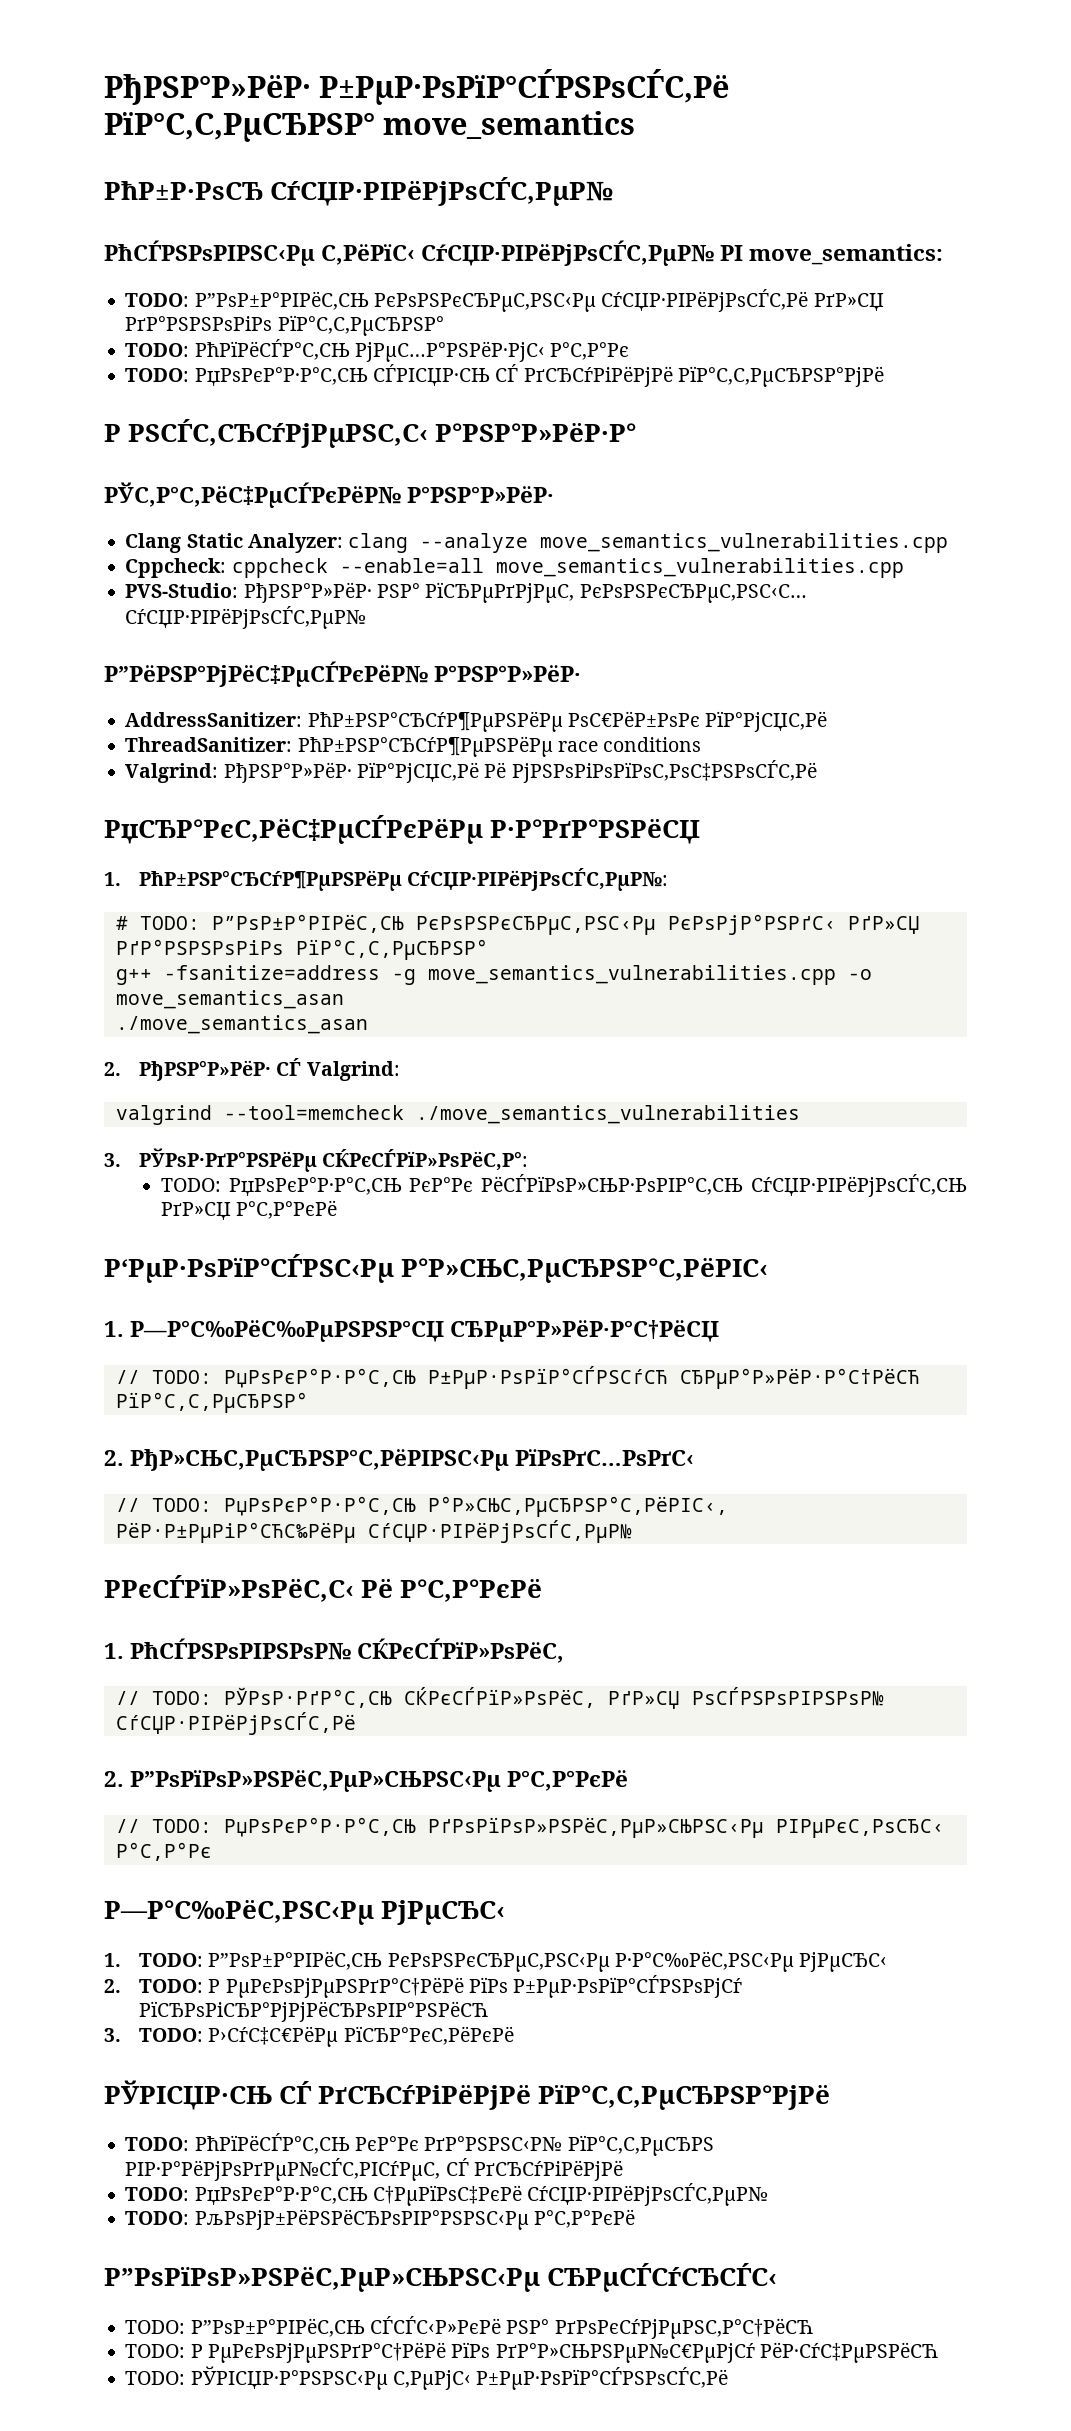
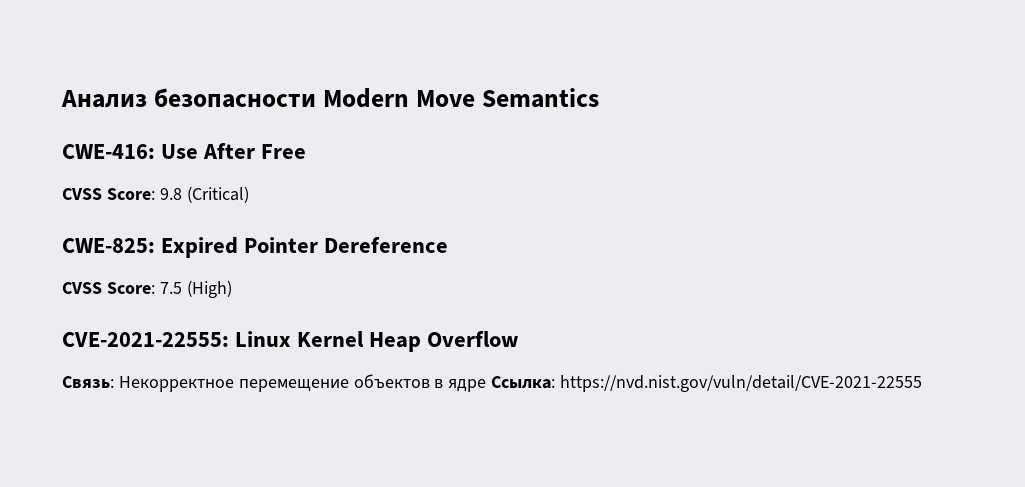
[104,69,730,105] [104,111,636,142] [104,177,614,206] [104,240,944,266] [125,289,884,312] [125,315,444,336] [125,339,630,362] [125,364,884,387] [104,419,637,448] [104,482,555,508] [125,533,949,553] [125,558,904,578] [125,582,807,603] [125,606,367,629] [104,661,582,687] [125,711,828,732] [125,736,702,757] [125,760,817,783] [104,815,701,844] [104,868,669,891] [115,914,920,935] [115,939,488,960] [115,965,872,985] [115,990,344,1009] [115,1015,368,1034] [104,1058,400,1081] [115,1105,800,1125] [104,1148,529,1172] [160,1174,967,1197] [160,1200,337,1220] [104,1254,769,1283] [104,1320,720,1342] [115,1366,920,1389] [115,1392,308,1413] [104,1449,695,1471] [115,1496,728,1517] [115,1520,632,1543] [104,1575,543,1602] [104,1638,565,1663] [115,1687,884,1709] [115,1712,356,1735] [104,1770,629,1792] [115,1817,944,1838] [115,1842,212,1861] [104,1900,506,1925] [104,1951,888,1972] [104,1975,743,1998] [139,2001,489,2022] [104,2026,514,2047] [104,2080,831,2110] [125,2133,714,2156] [125,2158,623,2181] [125,2183,769,2206] [125,2209,635,2230] [104,2263,778,2292] [125,2316,813,2339] [125,2342,938,2363] [125,2366,729,2390] РђРЅР°Р»РёР· Р±РµР·РѕРїР°СЃРЅРѕСЃС‚Рё РїР°С‚С‚РµСЂРЅР° move_semantics // РћР±Р·РѕСЂ СѓСЏР·РІРёРјРѕСЃС‚РµР№ // РћСЃРЅРѕРІРЅС‹Рµ С‚РёРїС‹ СѓСЏР·РІРёРјРѕСЃС‚РµР№ РІ move_semantics: // TODO: Р”РѕР±Р°РІРёС‚СЊ РєРѕРЅРєСЂРµС‚РЅС‹Рµ СѓСЏР·РІРёРјРѕСЃС‚Рё РґР»СЏ РґР°РЅРЅРѕРіРѕ РїР°С‚С‚РµСЂРЅР° // TODO: РћРїРёСЃР°С‚СЊ РјРµС…Р°РЅРёР·РјС‹ Р°С‚Р°Рє // TODO: РџРѕРєР°Р·Р°С‚СЊ СЃРІСЏР·СЊ СЃ РґСЂСѓРіРёРјРё РїР°С‚С‚РµСЂРЅР°РјРё // Р РЅСЃС‚СЂСѓРјРµРЅС‚С‹ Р°РЅР°Р»РёР·Р° // РЎС‚Р°С‚РёС‡РµСЃРєРёР№ Р°РЅР°Р»РёР· // Clang Static Analyzer: clang --analyze move_semantics_vulnerabilities.cpp // Cppcheck: cppcheck --enable=all move_semantics_vulnerabilities.cpp // PVS-Studio: РђРЅР°Р»РёР· РЅР° РїСЂРµРґРјРµС‚ РєРѕРЅРєСЂРµС‚РЅС‹С… СѓСЏР·РІРёРјРѕСЃС‚РµР№ // Р”РёРЅР°РјРёС‡РµСЃРєРёР№ Р°РЅР°Р»РёР· // AddressSanitizer: РћР±РЅР°СЂСѓР¶РµРЅРёРµ РѕС€РёР±РѕРє РїР°РјСЏС‚Рё // ThreadSanitizer: РћР±РЅР°СЂСѓР¶РµРЅРёРµ race conditions // Valgrind: РђРЅР°Р»РёР· РїР°РјСЏС‚Рё Рё РјРЅРѕРіРѕРїРѕС‚РѕС‡РЅРѕСЃС‚Рё // РџСЂР°РєС‚РёС‡РµСЃРєРёРµ Р·Р°РґР°РЅРёСЏ // 1. РћР±РЅР°СЂСѓР¶РµРЅРёРµ СѓСЏР·РІРёРјРѕСЃС‚РµР№: // # TODO: Р”РѕР±Р°РІРёС‚СЊ РєРѕРЅРєСЂРµС‚РЅС‹Рµ РєРѕРјР°РЅРґС‹ РґР»СЏ РґР°РЅРЅРѕРіРѕ РїР°С‚С‚РµСЂРЅР° // g++ -fsanitize=address -g move_semantics_vulnerabilities.cpp -o move_semantics_asan // ./move_semantics_asan // 2. РђРЅР°Р»РёР· СЃ Valgrind: // valgrind --tool=memcheck ./move_semantics_vulnerabilities // 3. РЎРѕР·РґР°РЅРёРµ СЌРєСЃРїР»РѕРёС‚Р°: // TODO: РџРѕРєР°Р·Р°С‚СЊ РєР°Рє РёСЃРїРѕР»СЊР·РѕРІР°С‚СЊ СѓСЏР·РІРёРјРѕСЃС‚СЊ РґР»СЏ Р°С‚Р°РєРё // Р‘РµР·РѕРїР°СЃРЅС‹Рµ Р°Р»СЊС‚РµСЂРЅР°С‚РёРІС‹ // 1. Р—Р°С‰РёС‰РµРЅРЅР°СЏ СЂРµР°Р»РёР·Р°С†РёСЏ // // TODO: РџРѕРєР°Р·Р°С‚СЊ Р±РµР·РѕРїР°СЃРЅСѓСЋ СЂРµР°Р»РёР·Р°С†РёСЋ РїР°С‚С‚РµСЂРЅР° // 2. РђР»СЊС‚РµСЂРЅР°С‚РёРІРЅС‹Рµ РїРѕРґС…РѕРґС‹ // // TODO: РџРѕРєР°Р·Р°С‚СЊ Р°Р»СЊС‚РµСЂРЅР°С‚РёРІС‹, РёР·Р±РµРіР°СЋС‰РёРµ СѓСЏР·РІРёРјРѕСЃС‚РµР№ // РРєСЃРїР»РѕРёС‚С‹ Рё Р°С‚Р°РєРё // 1. РћСЃРЅРѕРІРЅРѕР№ СЌРєСЃРїР»РѕРёС‚ // // TODO: РЎРѕР·РґР°С‚СЊ СЌРєСЃРїР»РѕРёС‚ РґР»СЏ РѕСЃРЅРѕРІРЅРѕР№ СѓСЏР·РІРёРјРѕСЃС‚Рё // 2. Р”РѕРїРѕР»РЅРёС‚РµР»СЊРЅС‹Рµ Р°С‚Р°РєРё // // TODO: РџРѕРєР°Р·Р°С‚СЊ РґРѕРїРѕР»РЅРёС‚РµР»СЊРЅС‹Рµ РІРµРєС‚РѕСЂС‹ Р°С‚Р°Рє // Р—Р°С‰РёС‚РЅС‹Рµ РјРµСЂС‹ // 1. TODO: Р”РѕР±Р°РІРёС‚СЊ РєРѕРЅРєСЂРµС‚РЅС‹Рµ Р·Р°С‰РёС‚РЅС‹Рµ РјРµСЂС‹ // 2. TODO: Р РµРєРѕРјРµРЅРґР°С†РёРё РїРѕ Р±РµР·РѕРїР°СЃРЅРѕРјСѓ РїСЂРѕРіСЂР°РјРјРёСЂРѕРІР°РЅРёСЋ // 3. TODO: Р›СѓС‡С€РёРµ РїСЂР°РєС‚РёРєРё // РЎРІСЏР·СЊ СЃ РґСЂСѓРіРёРјРё РїР°С‚С‚РµСЂРЅР°РјРё // TODO: РћРїРёСЃР°С‚СЊ РєР°Рє РґР°РЅРЅС‹Р№ РїР°С‚С‚РµСЂРЅ РІР·Р°РёРјРѕРґРµР№СЃС‚РІСѓРµС‚ СЃ РґСЂСѓРіРёРјРё // TODO: РџРѕРєР°Р·Р°С‚СЊ С†РµРїРѕС‡РєРё СѓСЏР·РІРёРјРѕСЃС‚РµР№ // TODO: РљРѕРјР±РёРЅРёСЂРѕРІР°РЅРЅС‹Рµ Р°С‚Р°РєРё // Р”РѕРїРѕР»РЅРёС‚РµР»СЊРЅС‹Рµ СЂРµСЃСѓСЂСЃС‹ // TODO: Р”РѕР±Р°РІРёС‚СЊ СЃСЃС‹Р»РєРё РЅР° РґРѕРєСѓРјРµРЅС‚Р°С†РёСЋ // TODO: Р РµРєРѕРјРµРЅРґР°С†РёРё РїРѕ РґР°Р»СЊРЅРµР№С€РµРјСѓ РёР·СѓС‡РµРЅРёСЋ // TODO: РЎРІСЏР·Р°РЅРЅС‹Рµ С‚РµРјС‹ Р±РµР·РѕРїР°СЃРЅРѕСЃС‚Рё -> [61,88,599,108] [62,143,307,159] [62,186,249,203] [62,237,449,258] [62,280,232,298] [62,331,519,352] [62,374,923,392] Анализ безопасности Modern Move Semantics // CWE-416: Use After Free // CVSS Score: 9.8 (Critical) // CWE-825: Expired Pointer Dereference // CVSS Score: 7.5 (High) // CVE-2021-22555: Linux Kernel Heap Overflow // Связь: Некорректное перемещение объектов в ядре Ссылка: https://nvd.nist.gov/vuln/detail/CVE-2021-22555

